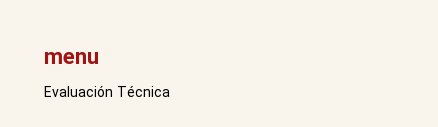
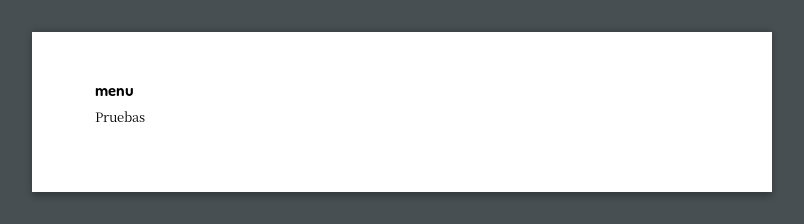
[44,85,170,97] Evaluación Técnica -> [95,111,145,122] Pruebas

